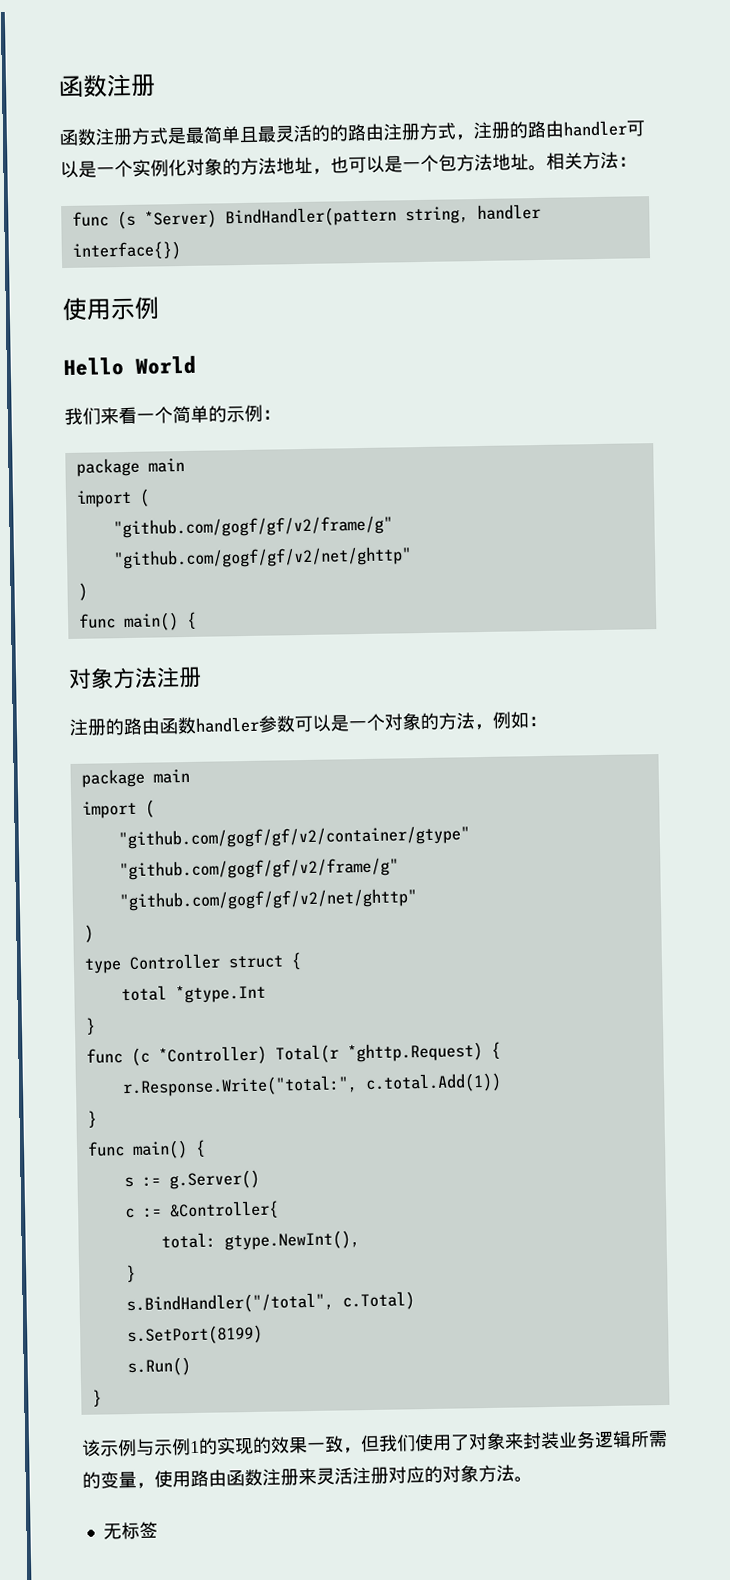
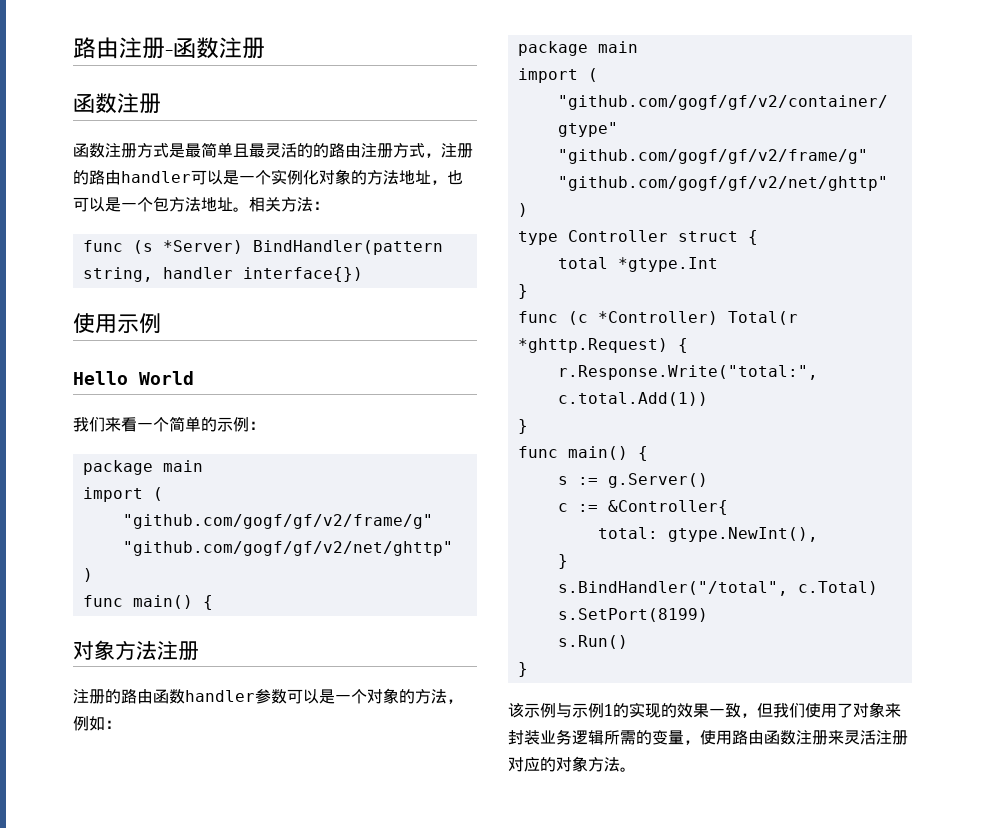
(58, 87) none -> [73,37,265,59] 路由注册-函数注册 //
[102,1521,158,1540] // 无标签 -> (636, 769) none

